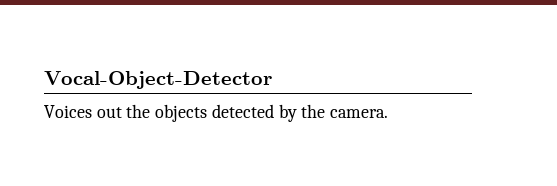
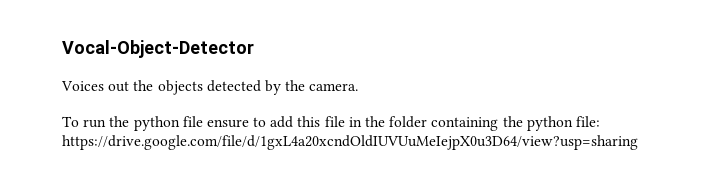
(389, 113) none -> [62,116,600,131] [62,135,638,150] // To run the python file ensure to add this file in the folder containing the python file: https://drive.google.com/file/d/1gxL4a20xcndOldIUVUuMeIejpX0u3D64/view?usp=sharing

